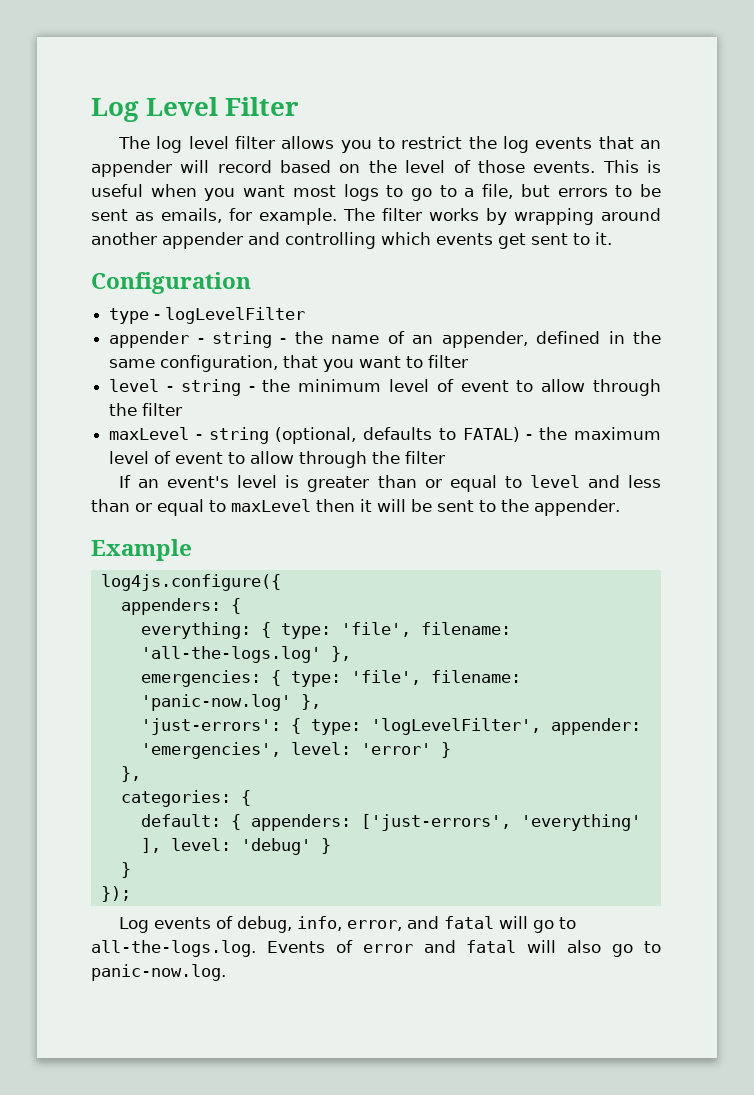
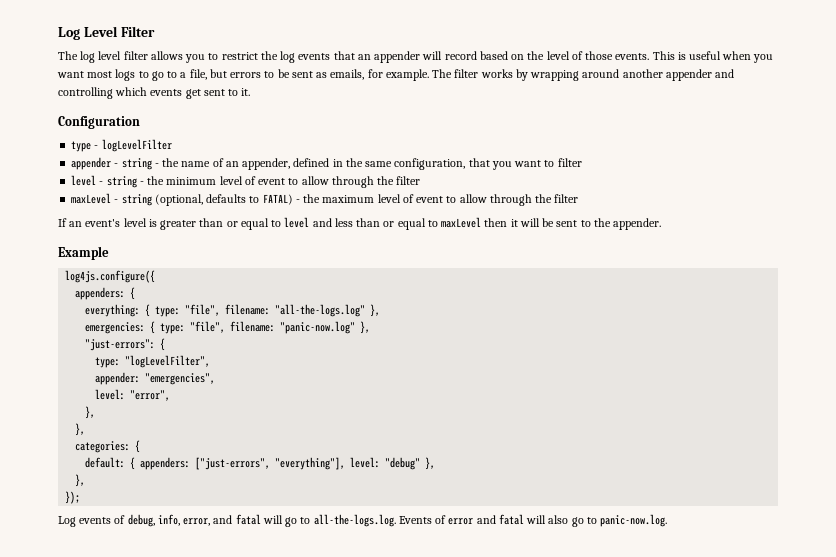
[340,622,511,637] [140,646,321,663] 'file', filename: 'all-the-logs.log' -> [185,304,366,317] "file", filename: "all-the-logs.log"
[350,670,521,685] [140,694,321,711] [140,718,641,735] [140,742,451,759] 'file', filename: 'panic-now.log' }, // 'just-errors': { type: 'logLevelFilter', appender: 'emergencies', level: 'error' } -> [190,321,371,334] [85,338,166,351] [95,355,211,368] [95,372,216,385] [95,389,171,401] [85,406,96,419] "file", filename: "panic-now.log" }, // "just-errors": { // type: "logLevelFilter", // appender: "emergencies", // level: "error", // },
[360,814,641,831] [140,838,331,855] [120,862,131,878] ['just-errors', 'everything' ], level: 'debug' } // } -> [195,457,436,470] [75,474,86,487] ["just-errors", "everything"], level: "debug" }, // },

